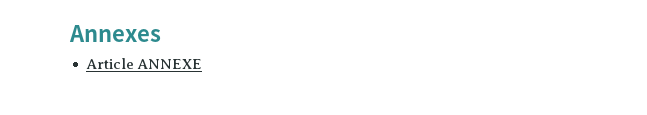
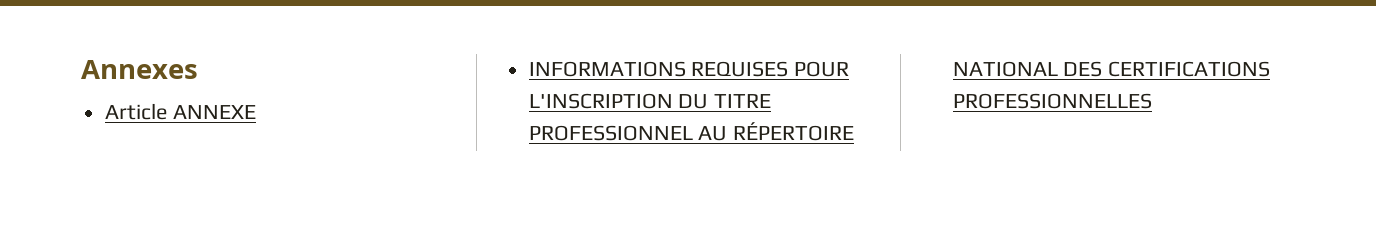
(202, 64) none -> [528,61,850,77] [528,93,772,109] [528,122,855,141] [952,61,1271,77] [952,93,1152,109] // INFORMATIONS REQUISES POUR L'INSCRIPTION DU TITRE PROFESSIONNEL AU RÉPERTOIRE NATIONAL DES CERTIFICATIONS PROFESSIONNELLES

